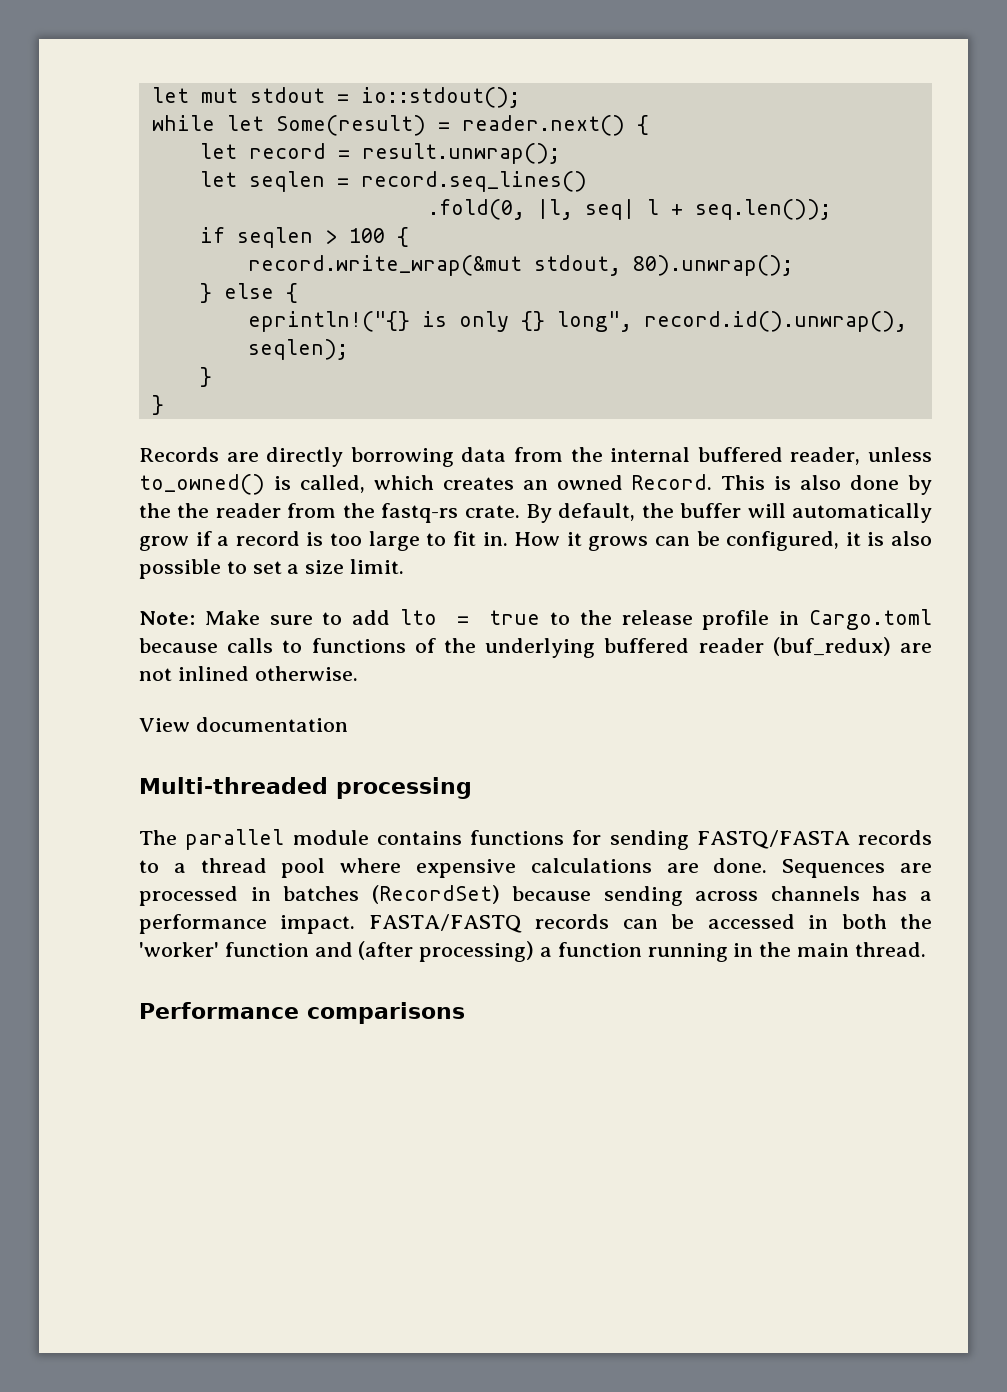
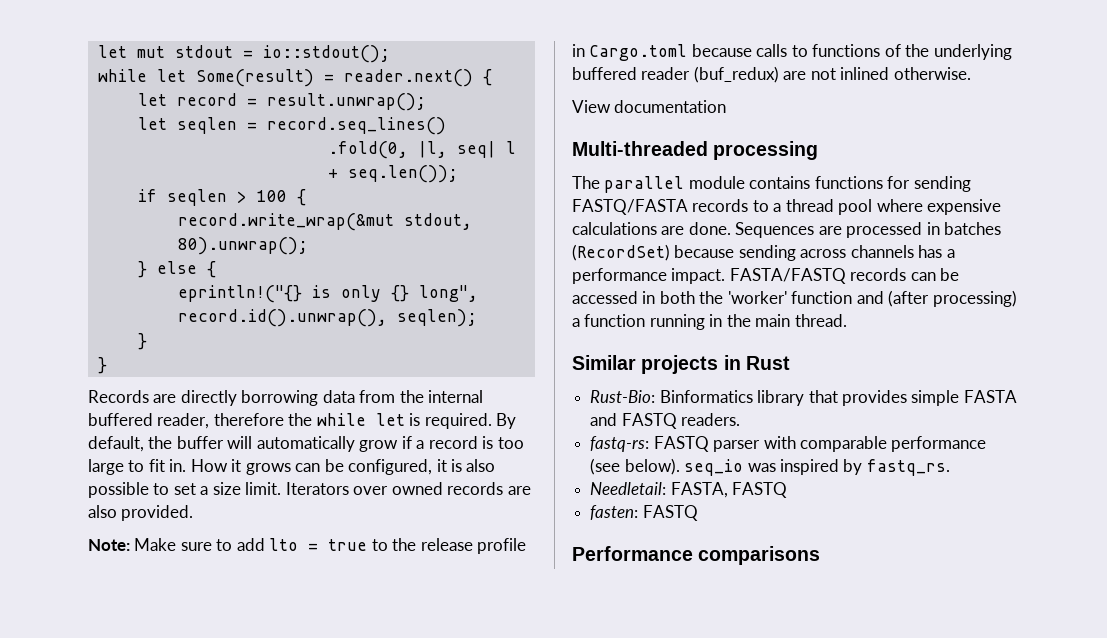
[868,447,933,462] [139,474,932,495] [139,503,520,523] unless to_owned() is called, which creates an owned Record. This is also done by the the reader from the fastq-rs crate. -> [213,413,492,429] therefore the while let is required.
(405, 566) none -> [285,482,531,495] [88,505,194,521] Iterators over owned records are also provided.
(926, 949) none -> [572,355,790,374] [590,390,1017,406] [590,413,741,429] [590,436,987,452] [590,458,950,476] [590,482,788,498] [590,505,698,521] // Similar projects in Rust // Rust-Bio: Binformatics library that provides simple FASTA and FASTQ readers. // fastq-rs: FASTQ parser with comparable performance (see below). seq_io was inspired by fastq_rs. // Needletail: FASTA, FASTQ // fasten: FASTQ

